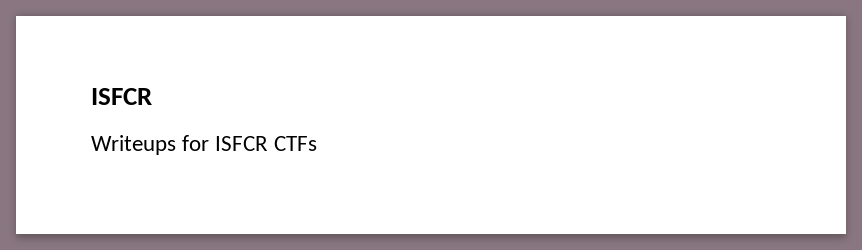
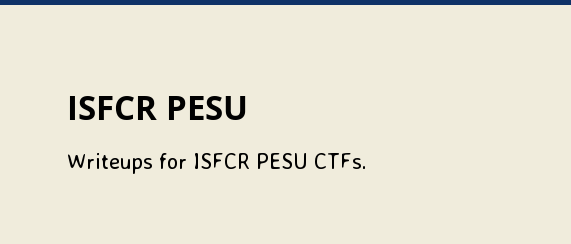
[91,88,152,105] ISFCR -> [67,96,248,120] ISFCR PESU
[273,136,317,151] CTFs -> [256,153,367,169] PESU CTFs.

